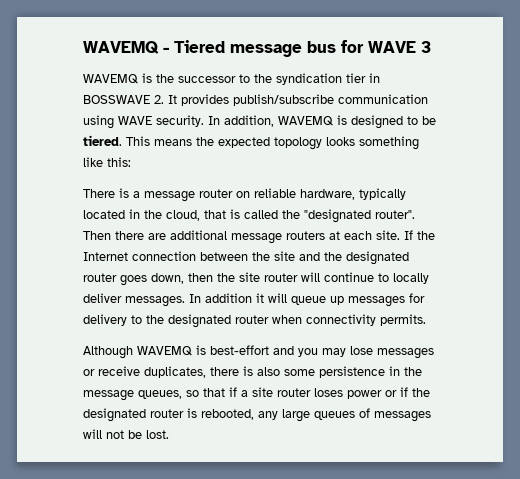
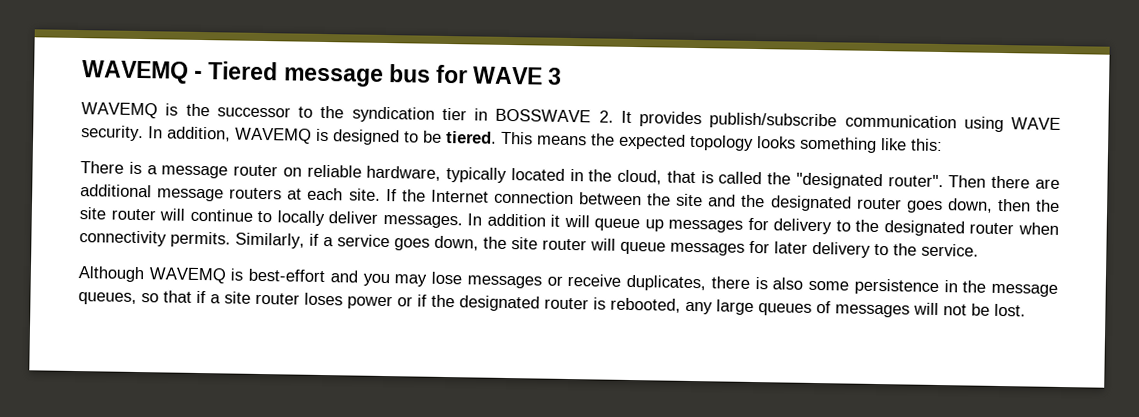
(426, 320) none -> [235,232,979,258] Similarly, if a service goes down, the site router will queue messages for later delivery to the service.

